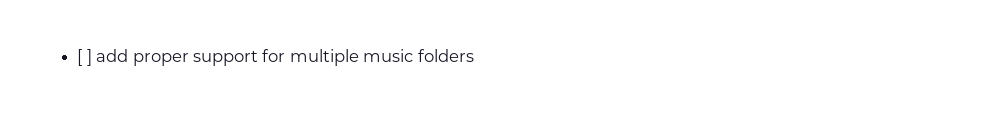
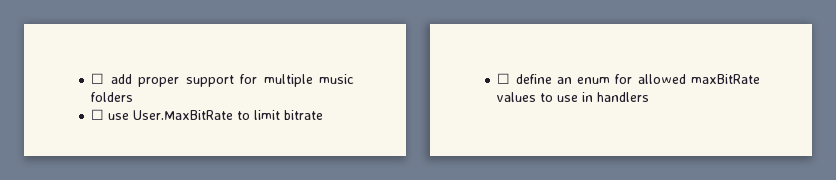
[77,49,92,66] [ ] -> [91,73,105,84] ☐
(474, 55) none -> [91,109,324,120] [497,73,760,84] [497,92,650,102] // ☐ use User.MaxBitRate to limit bitrate // ☐ define an enum for allowed maxBitRate values to use in handlers

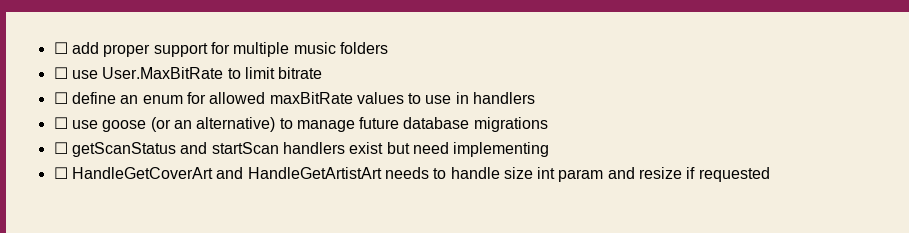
(650, 97) none -> [53,117,548,132] [53,142,550,157] [53,167,770,182] // ☐ use goose (or an alternative) to manage future database migrations // ☐ getScanStatus and startScan handlers exist but need implementing // ☐ HandleGetCoverArt and HandleGetArtistArt needs to handle size int param and resize if requested

